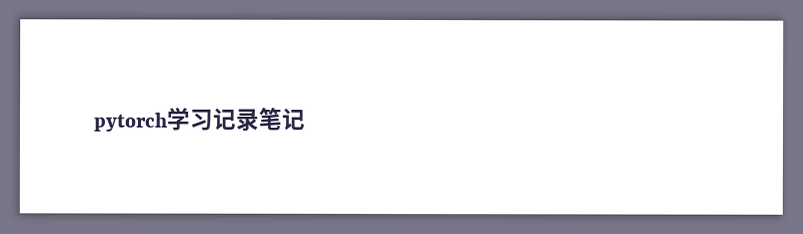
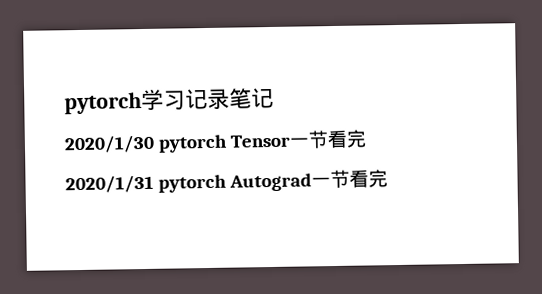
(306, 119) none -> [64,129,367,154] [65,169,388,194] // 2020/1/30 pytorch Tensor一节看完 // 2020/1/31 pytorch Autograd一节看完

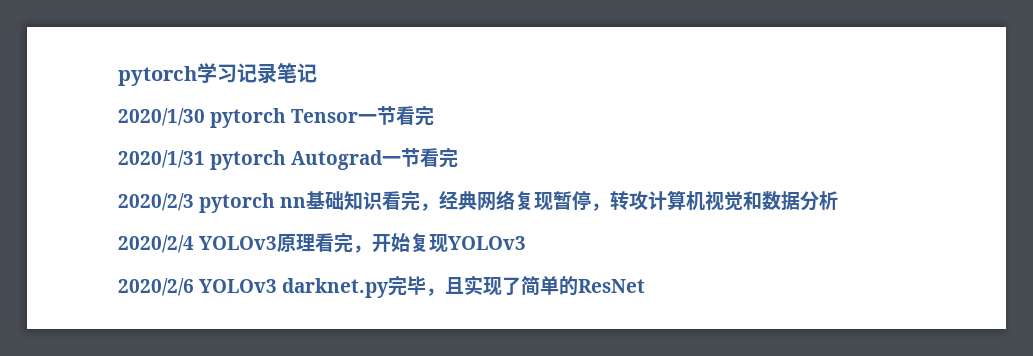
(388, 178) none -> [118,190,839,213] [118,233,527,253] [118,275,646,298] // 2020/2/3 pytorch nn基础知识看完，经典网络复现暂停，转攻计算机视觉和数据分析 // 2020/2/4 YOLOv3原理看完，开始复现YOLOv3 // 2020/2/6 YOLOv3 darknet.py完毕，且实现了简单的ResNet

